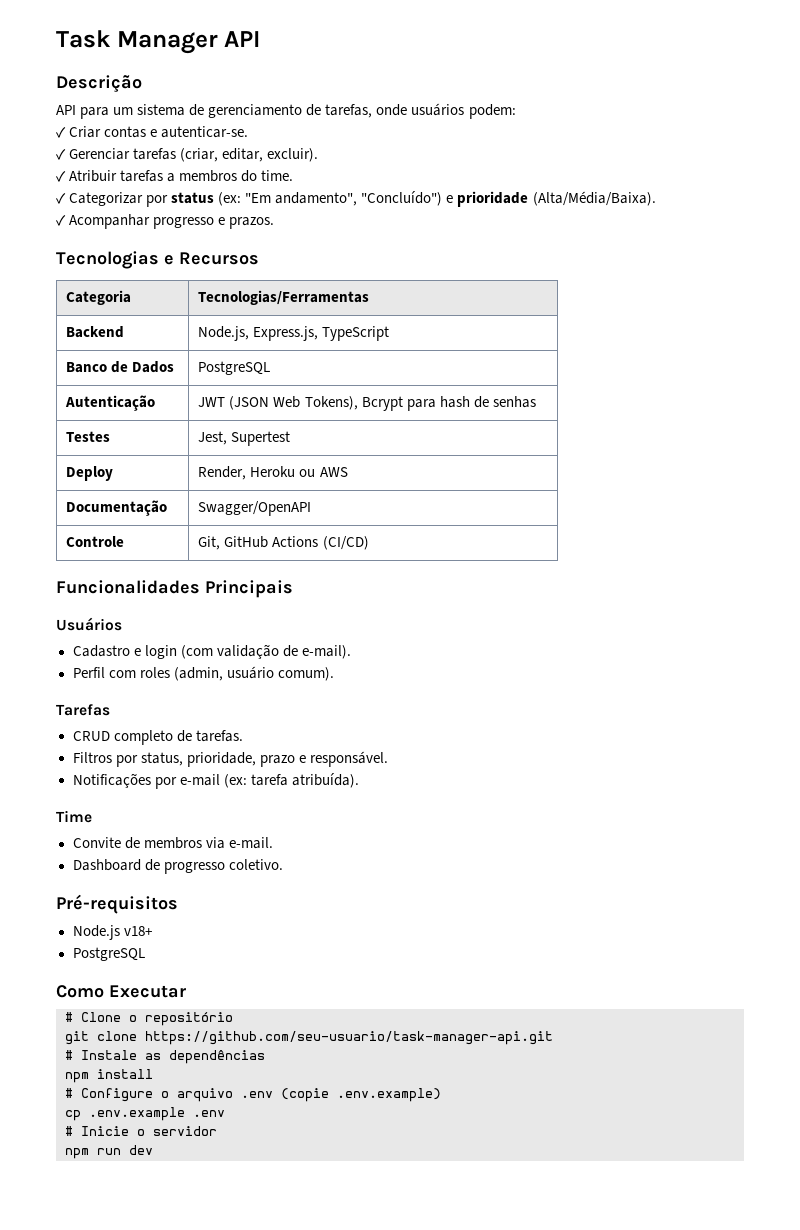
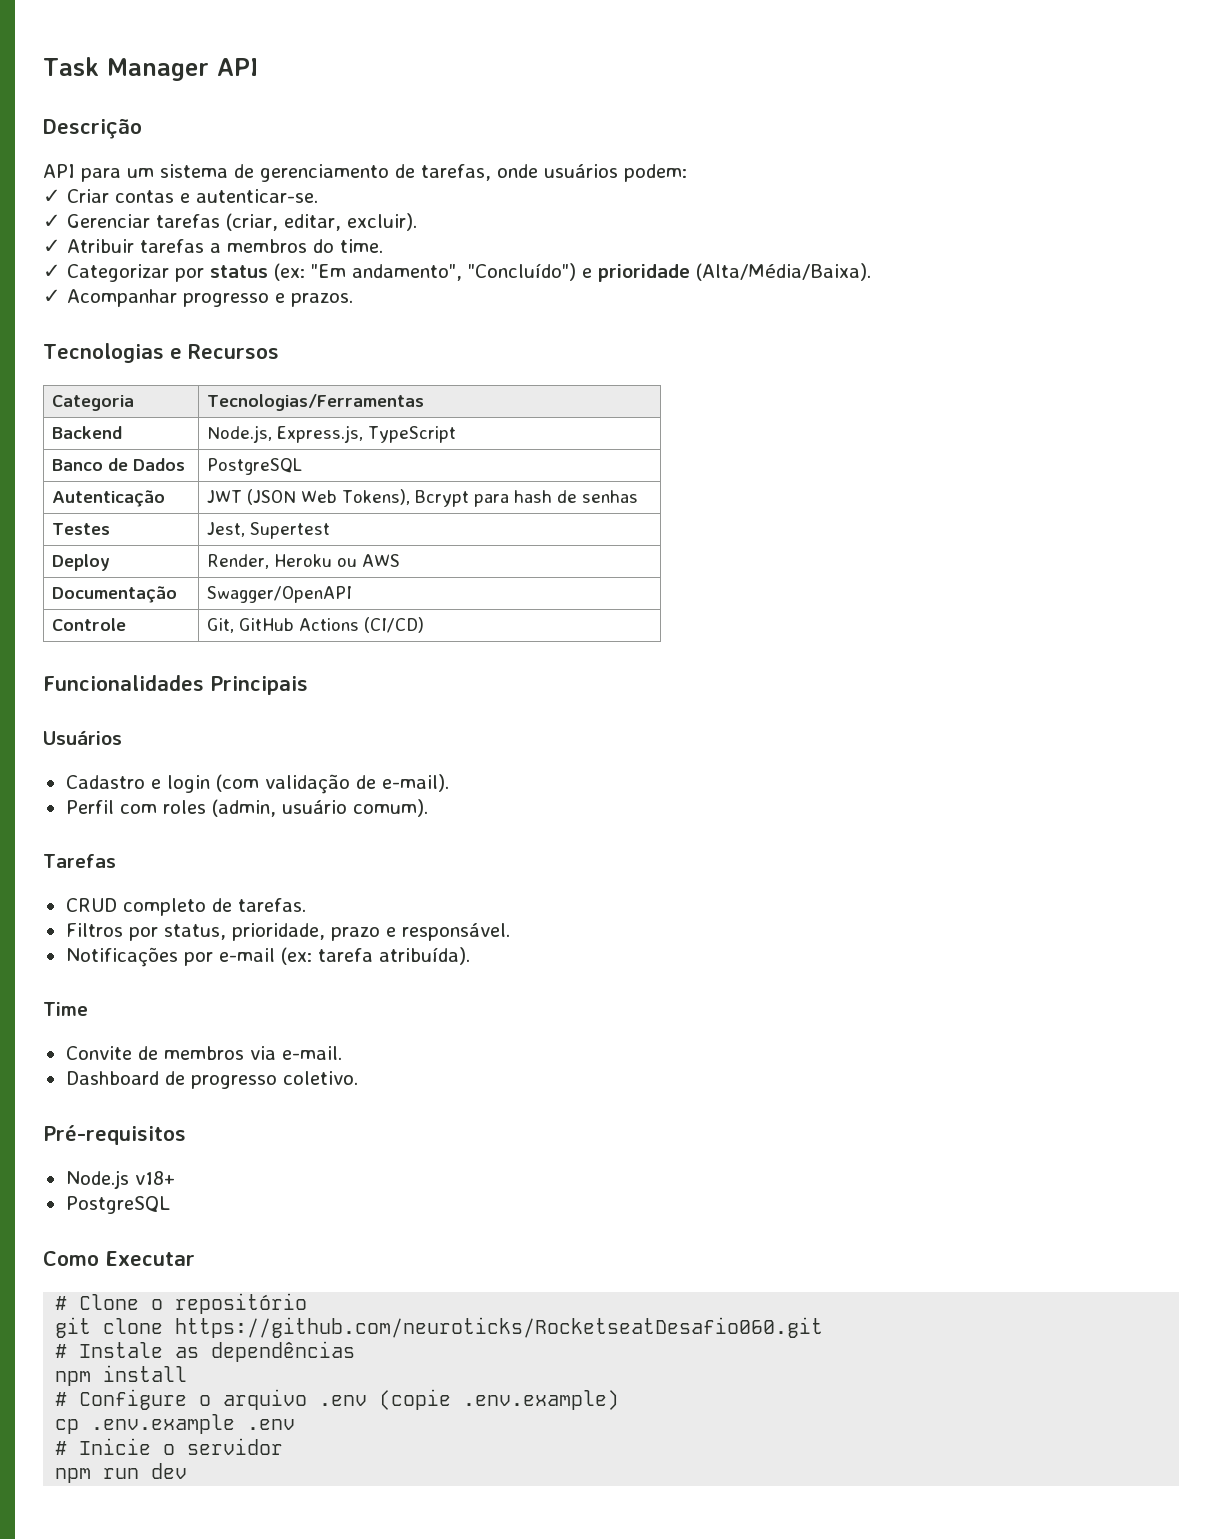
[145,1031,553,1045] https://github.com/seu-usuario/task-manager-api.git -> [175,1317,824,1338] https://github.com/neuroticks/RocketseatDesafio060.git

